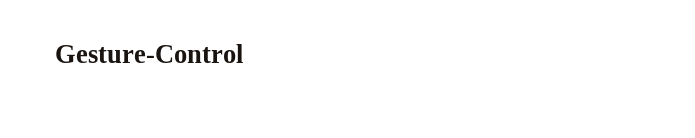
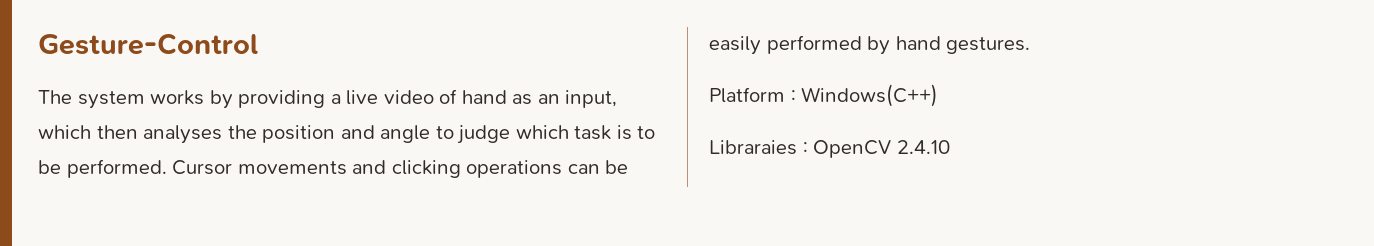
(243, 53) none -> [38,89,618,109] [38,125,656,144] [38,159,629,178] [709,35,1031,55] [709,84,939,107] [709,140,950,158] // The system works by providing a live video of hand as an input, which then analyses the position and angle to judge which task is to be performed. Cursor movements and clicking operations can be easily performed by hand gestures. // Platform : Windows(C++) // Libraraies : OpenCV 2.4.10

